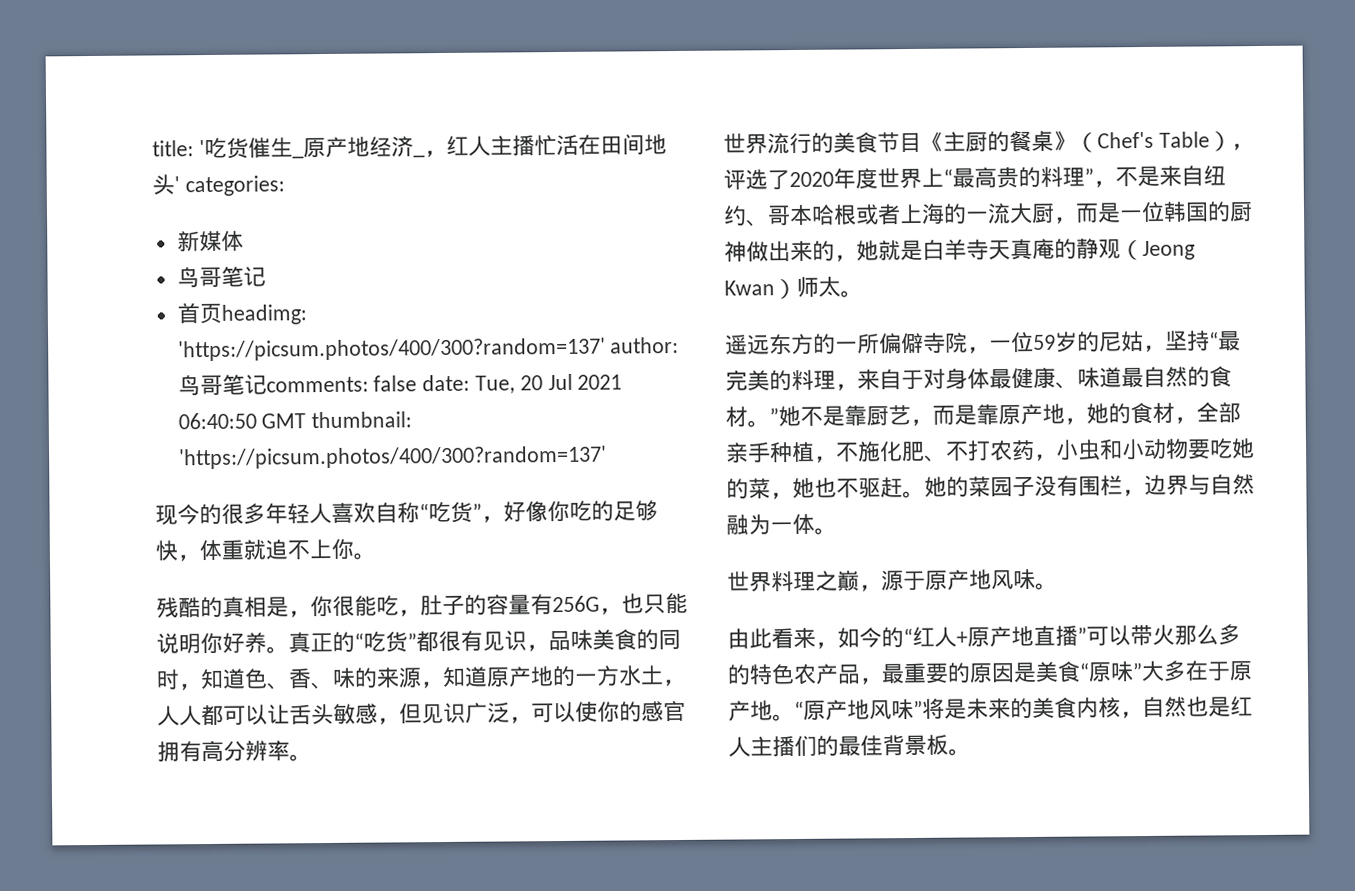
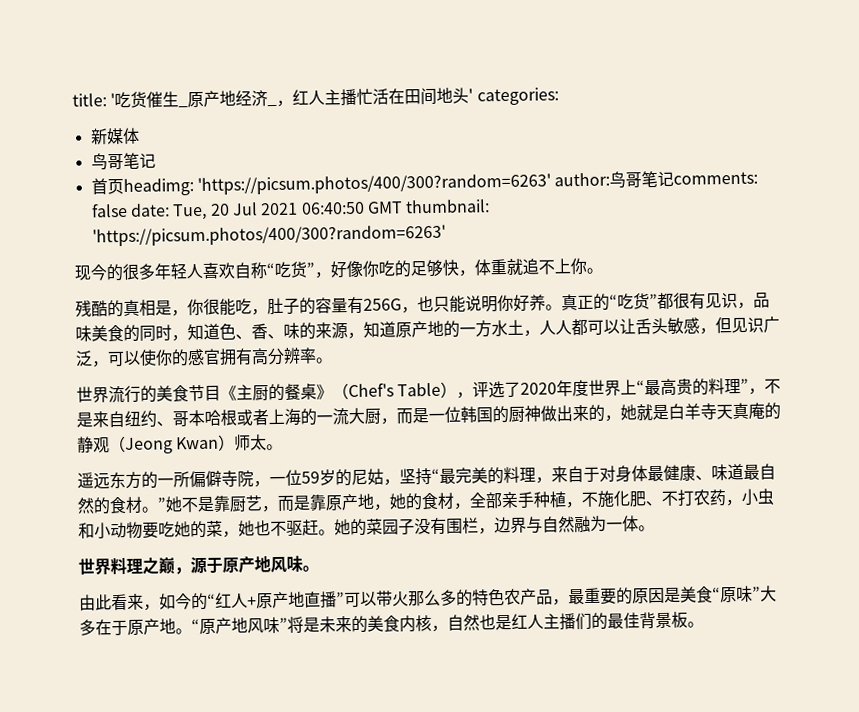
[177,337,606,362] 'https://picsum.photos/400/300?random=137' -> [196,173,551,196] 'https://picsum.photos/400/300?random=6263'
[178,445,607,470] 'https://picsum.photos/400/300?random=137' -> [91,224,446,247] 'https://picsum.photos/400/300?random=6263'

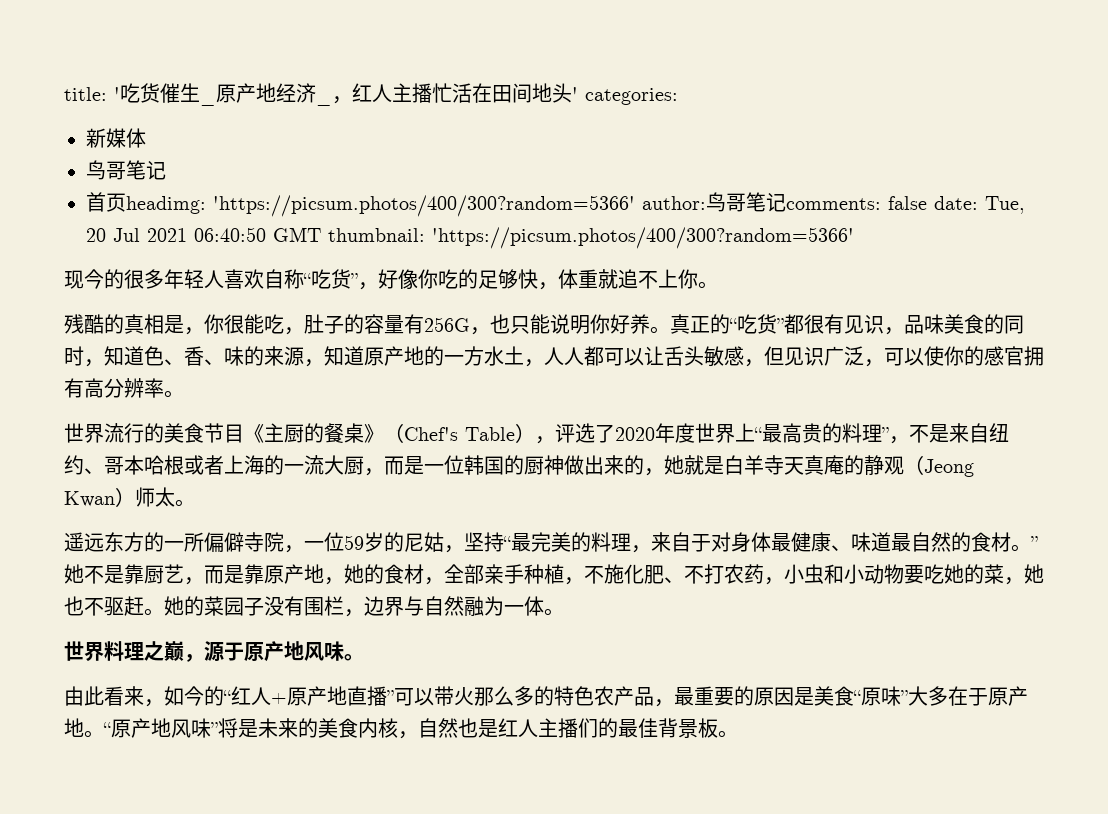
[196,173,551,196] 'https://picsum.photos/400/300?random=6263' -> [213,195,635,217] 'https://picsum.photos/400/300?random=5366'
[91,224,446,247] 'https://picsum.photos/400/300?random=6263' -> [432,227,854,249] 'https://picsum.photos/400/300?random=5366'

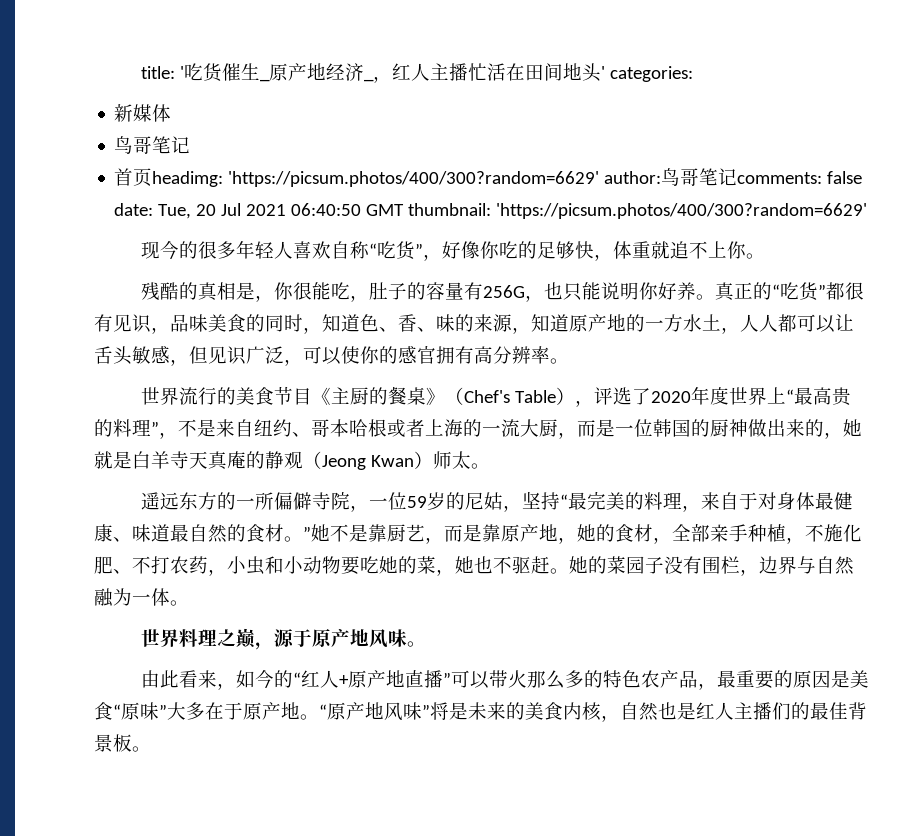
[213,195,635,217] 'https://picsum.photos/400/300?random=5366' -> [228,171,600,187] 'https://picsum.photos/400/300?random=6629'
[432,227,854,249] 'https://picsum.photos/400/300?random=5366' -> [496,203,868,219] 'https://picsum.photos/400/300?random=6629'

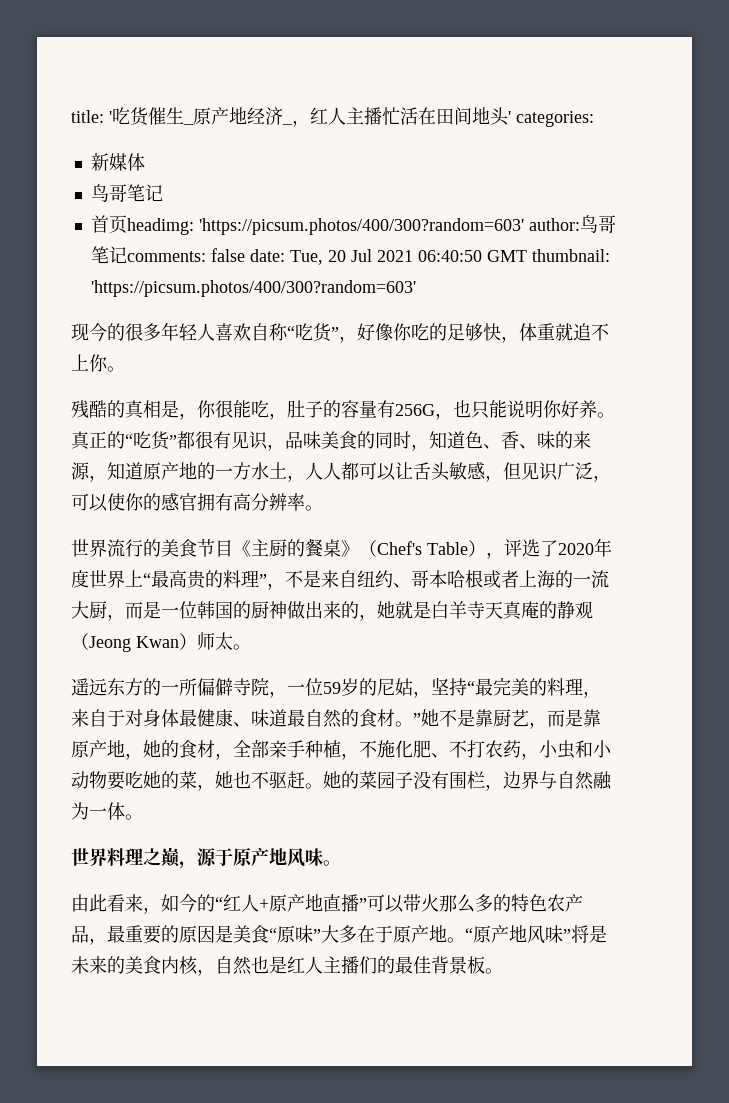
[228,171,600,187] 'https://picsum.photos/400/300?random=6629' -> [198,218,524,235] 'https://picsum.photos/400/300?random=603'
[496,203,868,219] 'https://picsum.photos/400/300?random=6629' -> [90,280,416,297] 'https://picsum.photos/400/300?random=603'

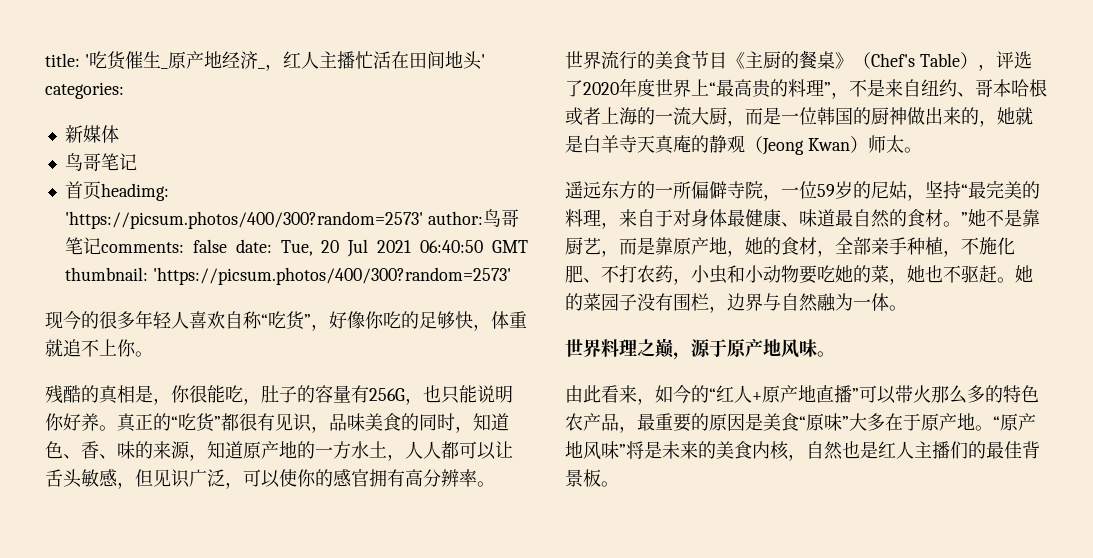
[198,218,524,235] 'https://picsum.photos/400/300?random=603' -> [64,211,423,229] 'https://picsum.photos/400/300?random=2573'
[90,280,416,297] 'https://picsum.photos/400/300?random=603' -> [152,267,511,285] 'https://picsum.photos/400/300?random=2573'

